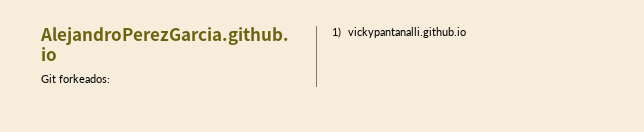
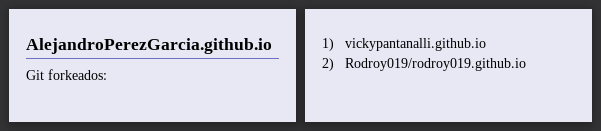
(467, 32) none -> [322,58,527,71] // 2) Rodroy019/rodroy019.github.io

